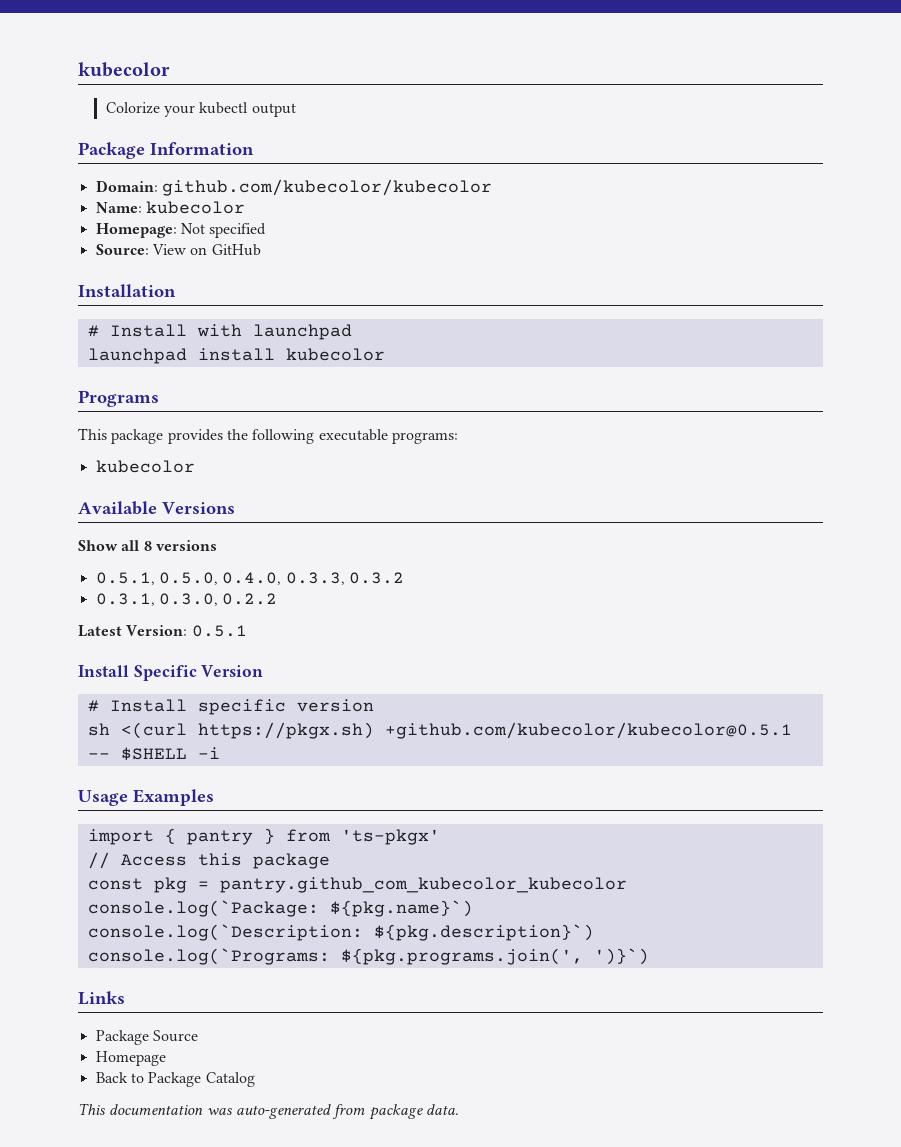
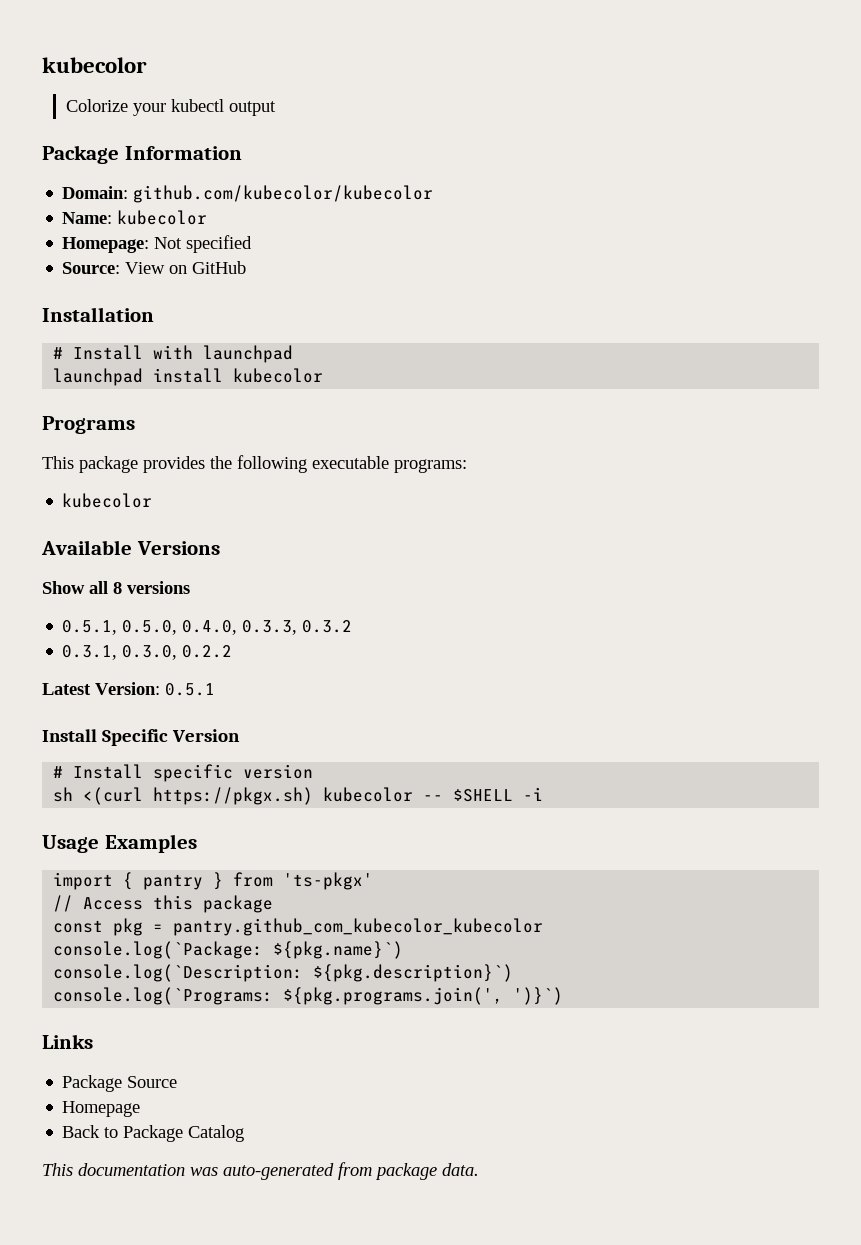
[384,722,792,739] +github.com/kubecolor/kubecolor@0.5.1 -> [323,787,414,802] kubecolor

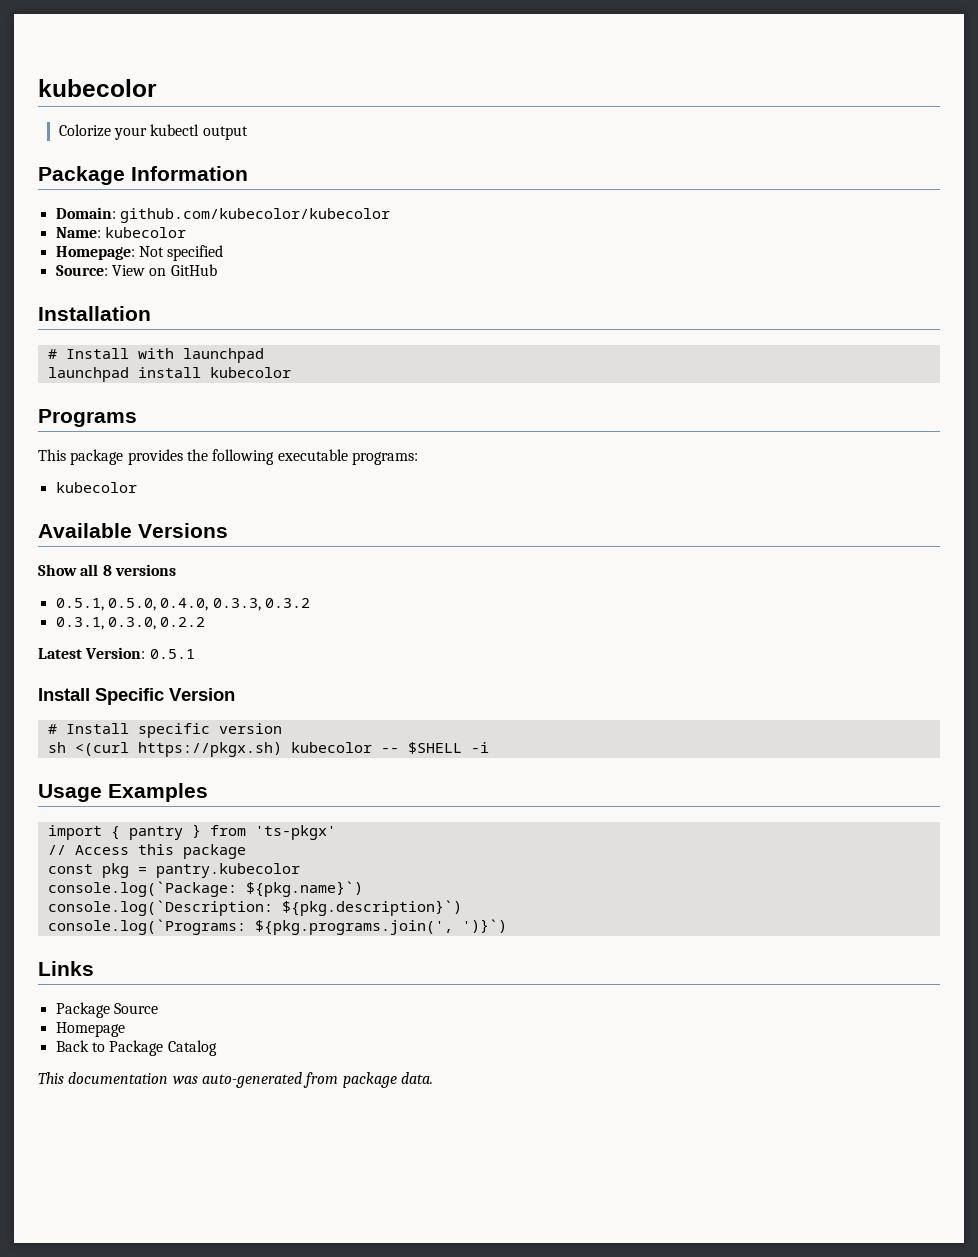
[173,918,544,936] pantry.github_com_kubecolor_kubecolor -> [155,863,300,878] pantry.kubecolor

